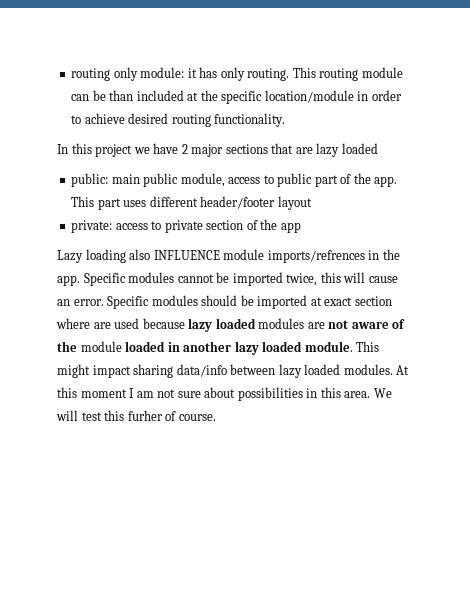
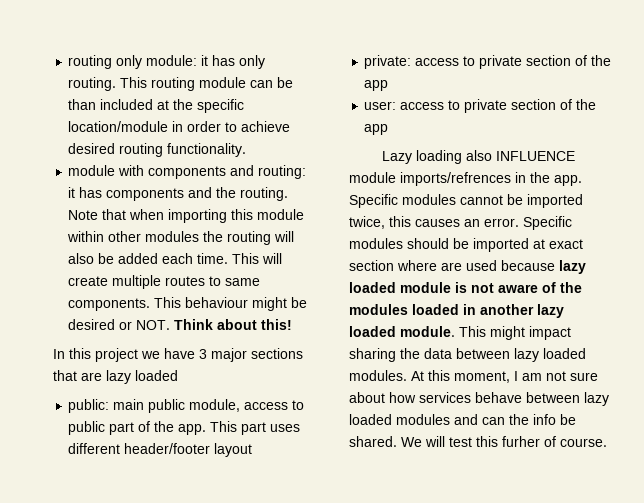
(286, 120) none -> [68,165,307,179] [68,187,289,201] [68,209,305,223] [67,231,295,245] [68,253,283,264] [68,275,261,289] [68,297,308,311] [68,319,293,330] // module with components and routing: it has components and the routing. Note that when importing this module within other modules the routing will also be added each time. This will create multiple routes to same components. This behaviour might be desired or NOT. Think about this!
[181,144,188,154] 2 -> [199,349,207,359] 3
(301, 227) none -> [364,99,597,113] [364,124,389,135] // user: access to private section of the app
[343,272,398,283] will cause -> [415,219,460,227] causes
[258,318,325,329] modules are -> [400,282,467,293] module is
[80,341,122,352] module -> [349,304,408,315] modules
[176,364,227,377] data/info -> [400,348,452,359] the data
[80,389,127,398] moment -> [454,371,510,383] moment,
[237,387,371,401] possibilities in this area. -> [389,392,609,406] [349,414,576,425] [349,436,397,447] how services behave between lazy loaded modules and can the info be shared.

